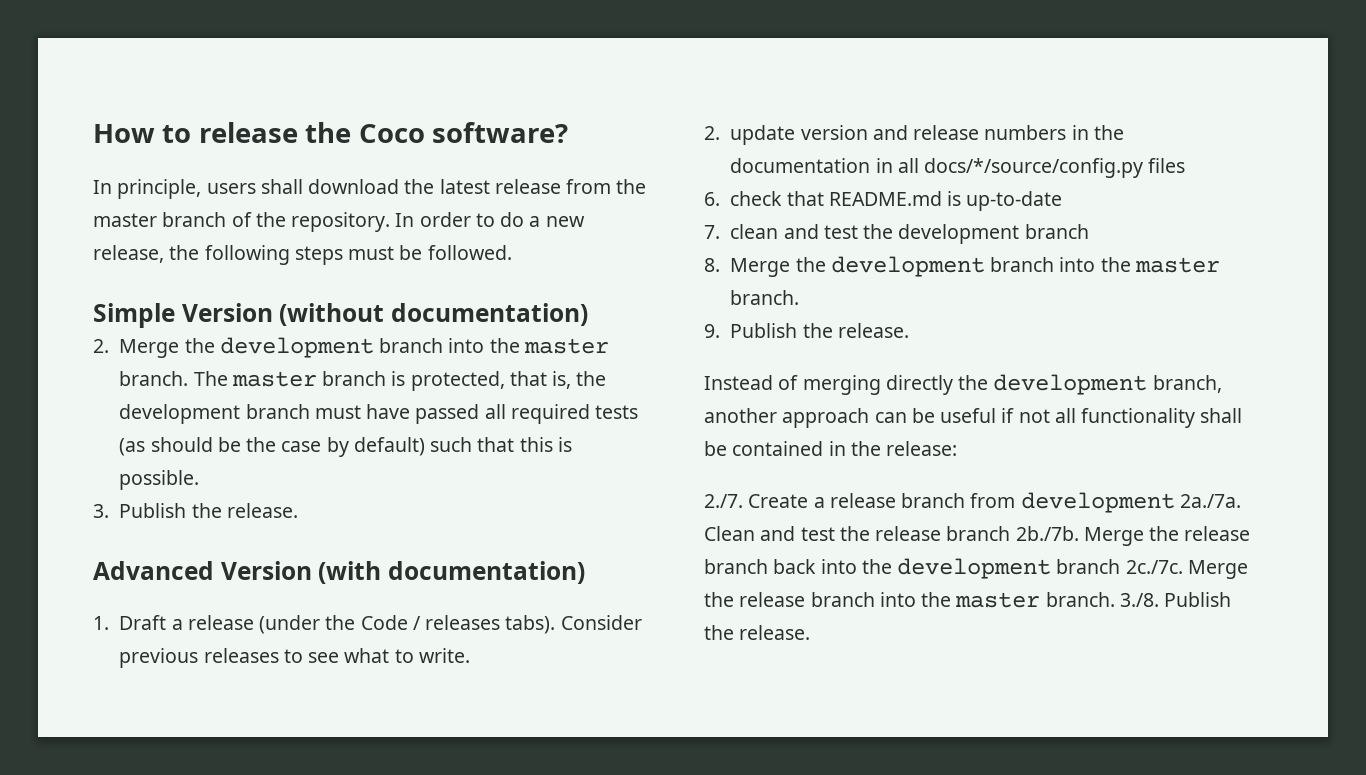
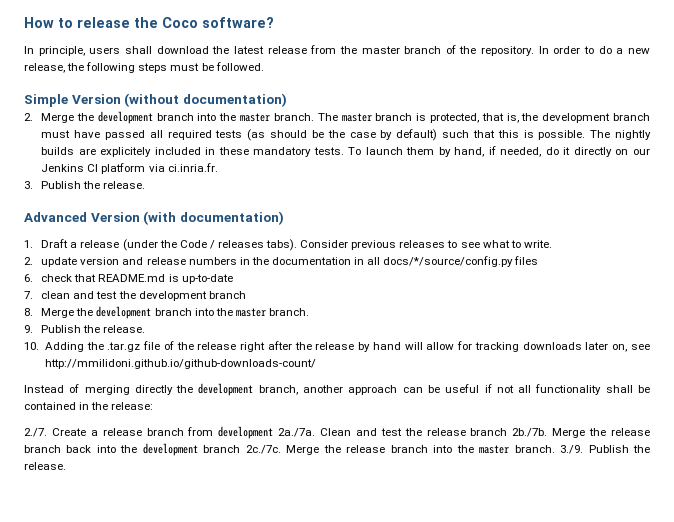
(200, 480) none -> [590,130,651,140] [41,146,651,157] [41,163,218,174] The nightly builds are explicitely included in these mandatory tests. To launch them by hand, if needed, do it directly on our Jenkins CI platform via ci.inria.fr.
(909, 330) none -> [24,341,650,352] [44,359,316,369] // 10. Adding the .tar.gz file of the release right after the release by hand will allow for tracking downloads later on, see http://mmilidoni.github.io/github-downloads-count/
[1119,593,1159,607] 3./8. -> [560,445,584,454] 3./9.

